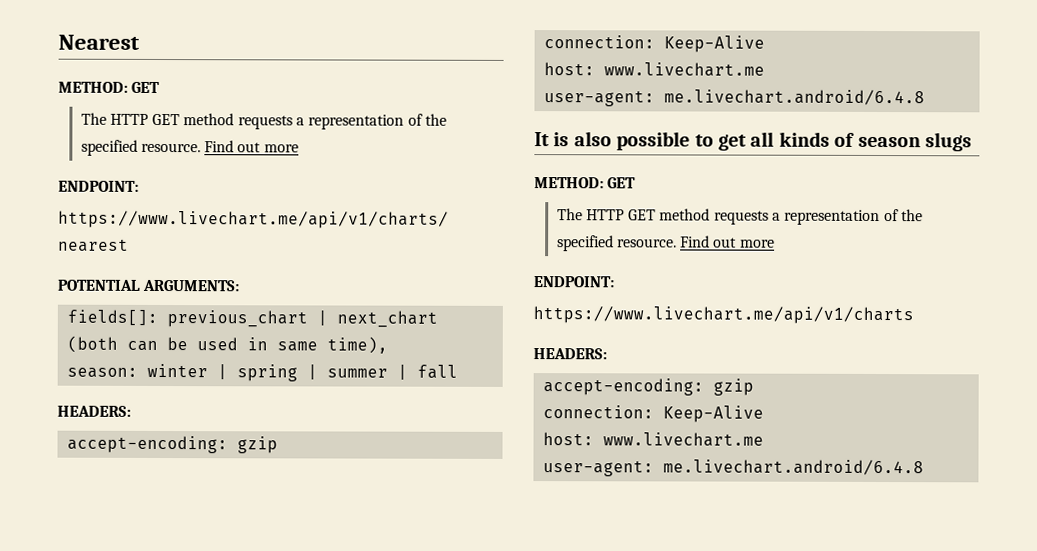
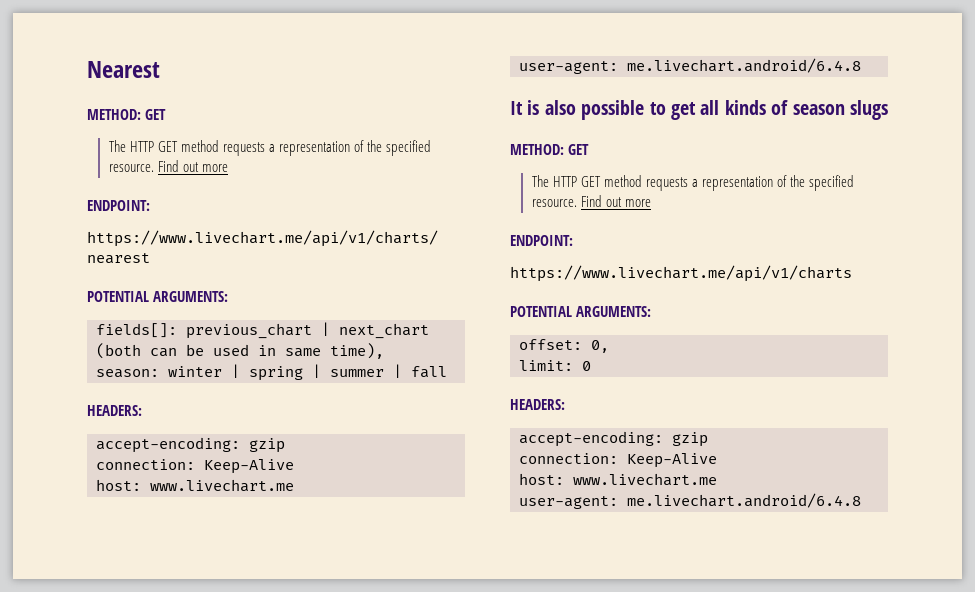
(914, 315) none -> [510,306,652,317] [519,339,609,353] [519,360,591,371] // POTENTIAL ARGUMENTS: // offset: 0, // limit: 0

